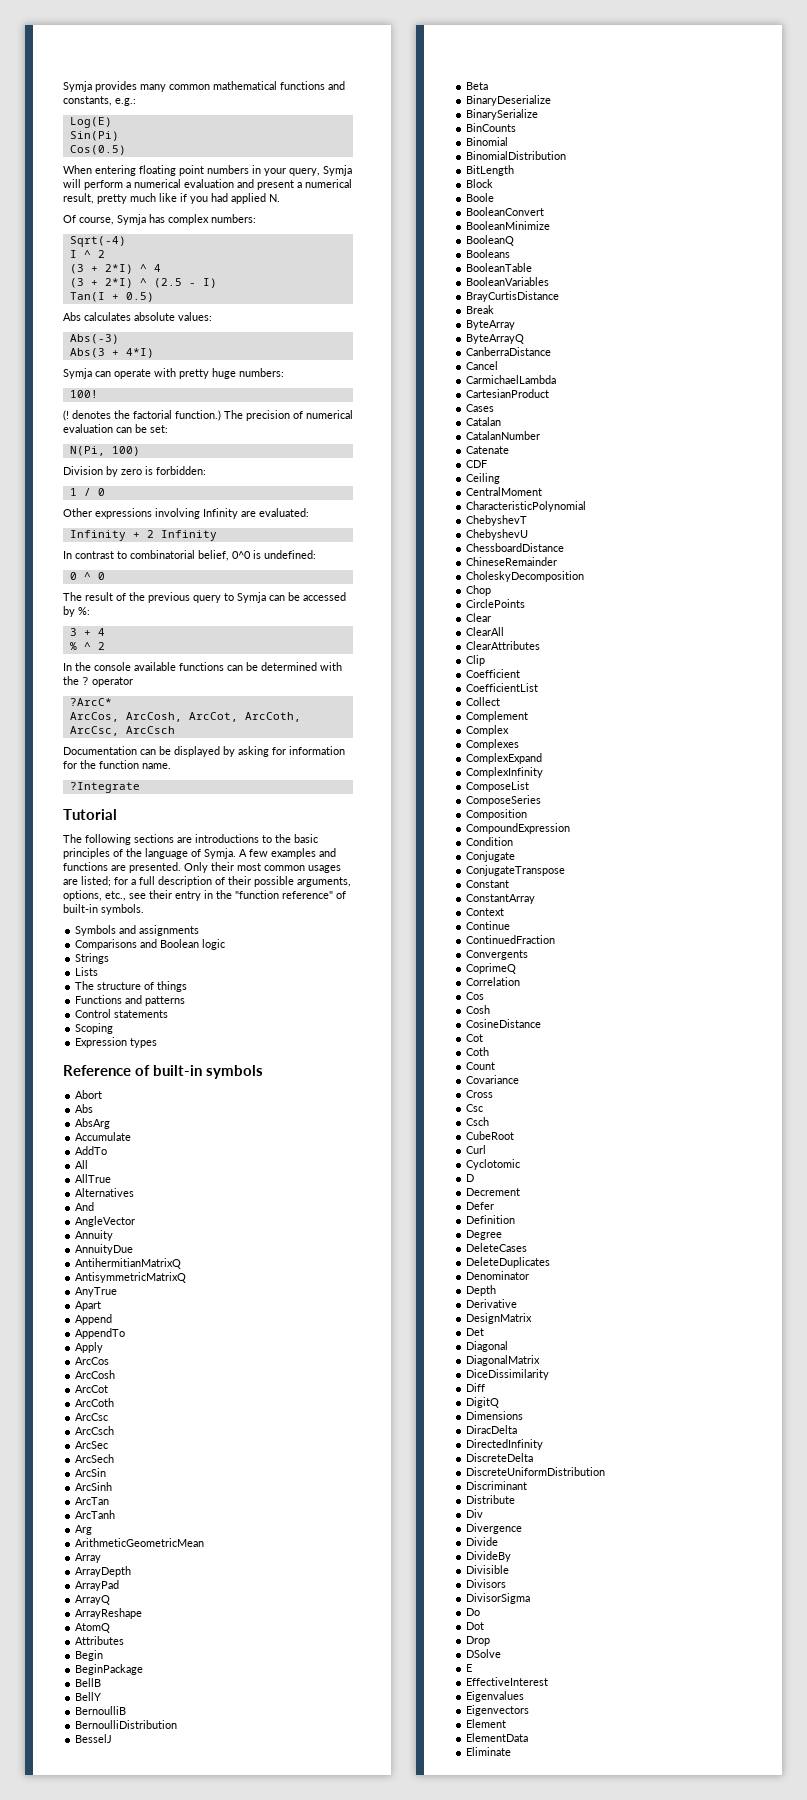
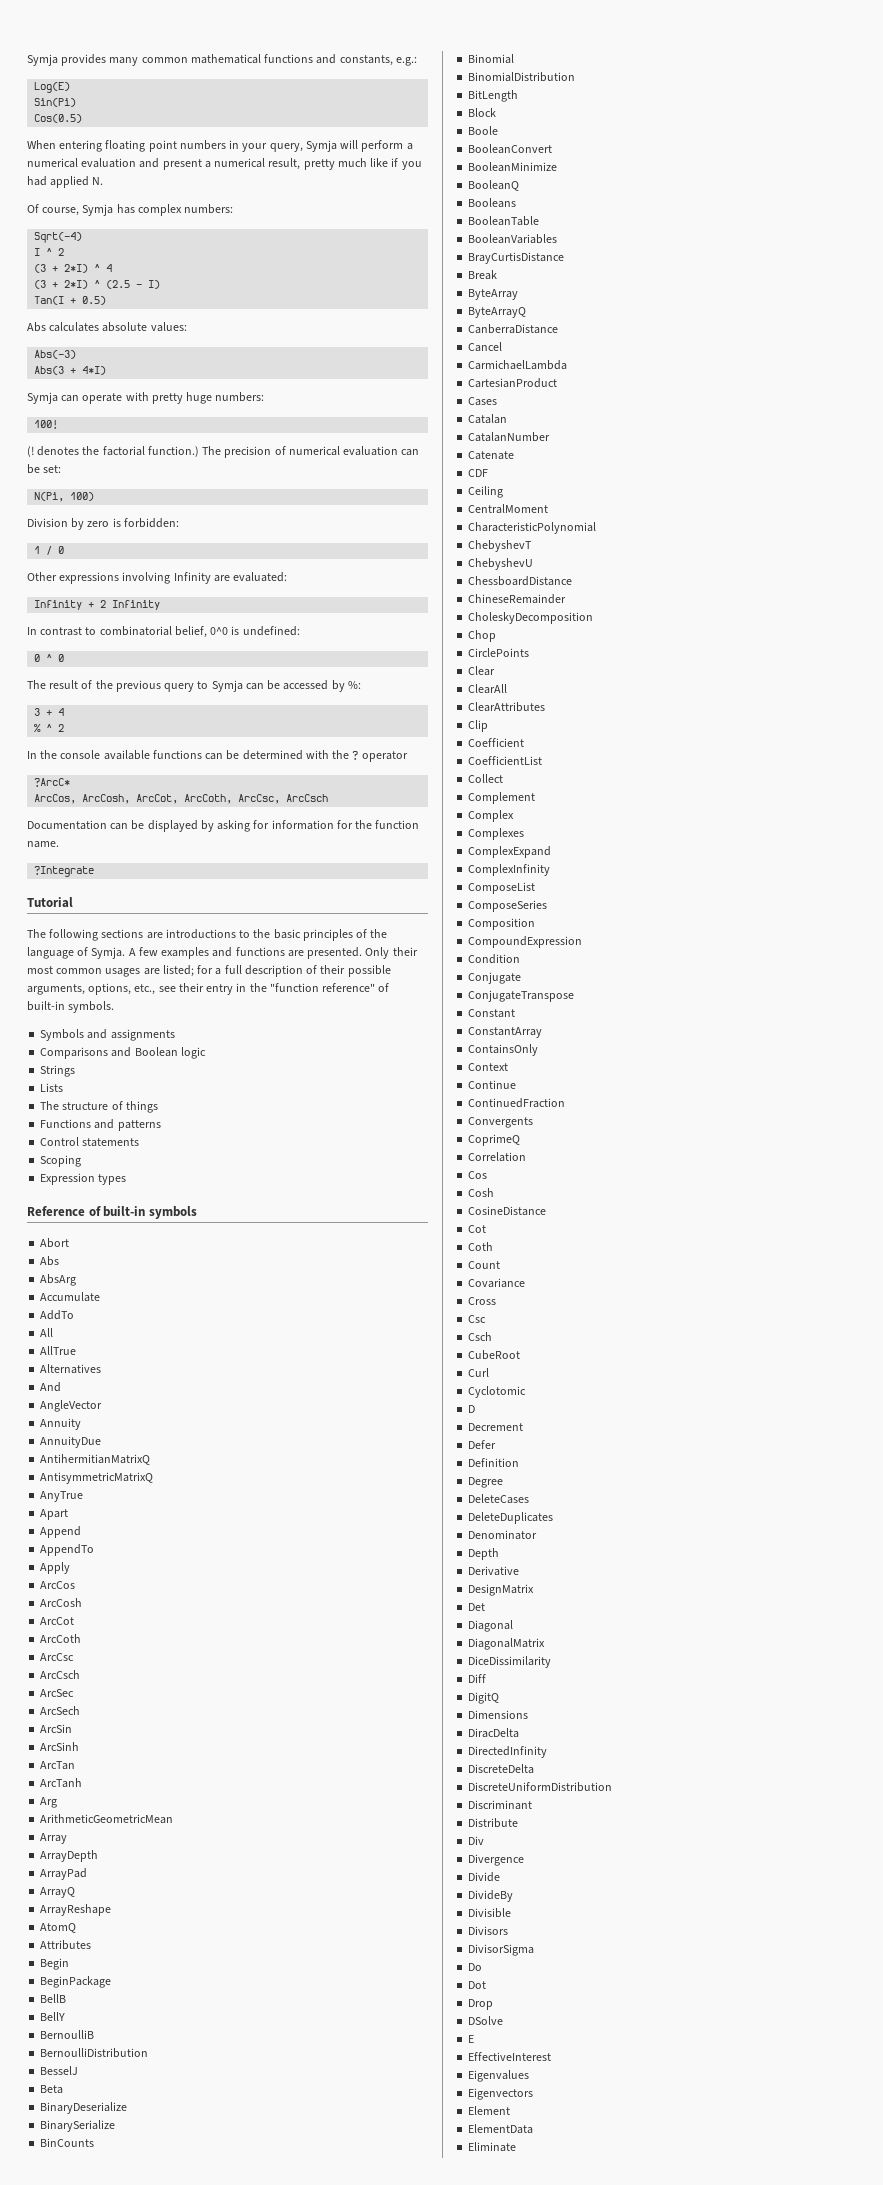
(536, 899) none -> [468,1044,539,1056] // ContainsOnly

